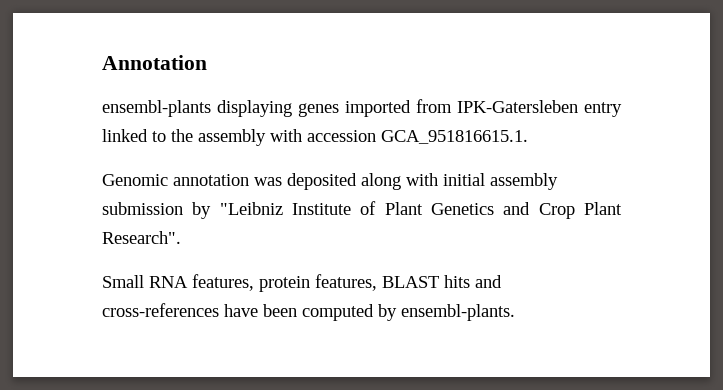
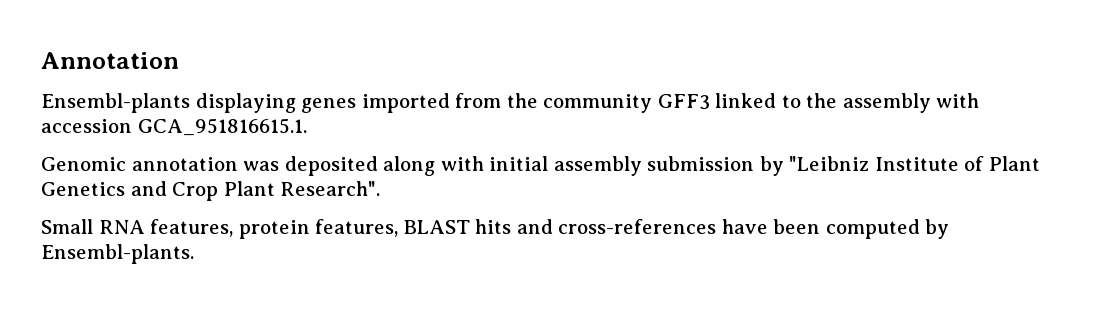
[102,100,211,117] ensembl-plants -> [41,93,190,113] Ensembl-plants
[457,100,622,117] IPK-Gatersleben entry -> [506,93,710,113] the community GFF3
[401,304,515,321] ensembl-plants. -> [41,244,194,264] Ensembl-plants.

